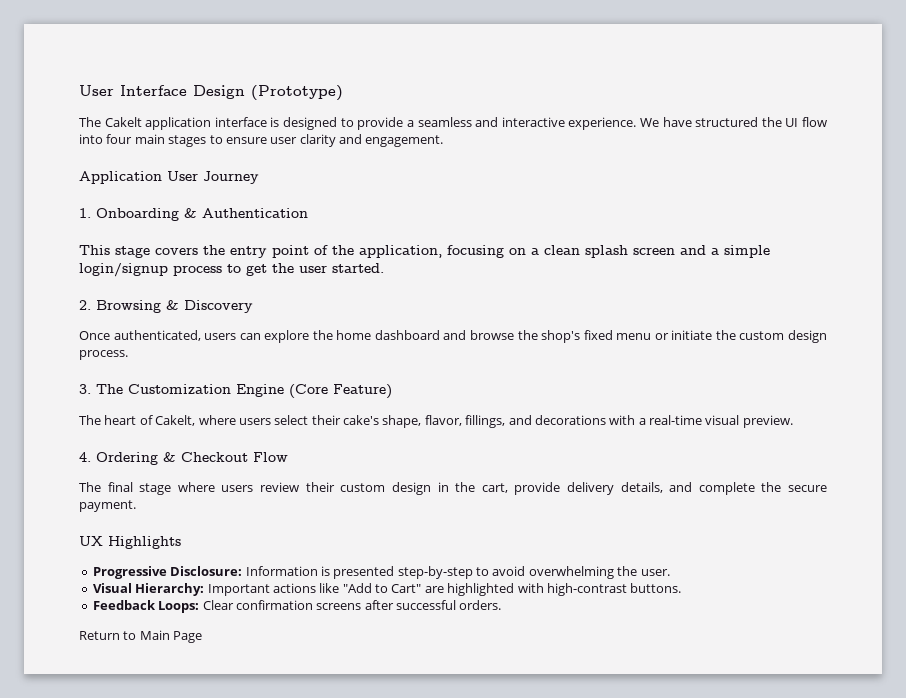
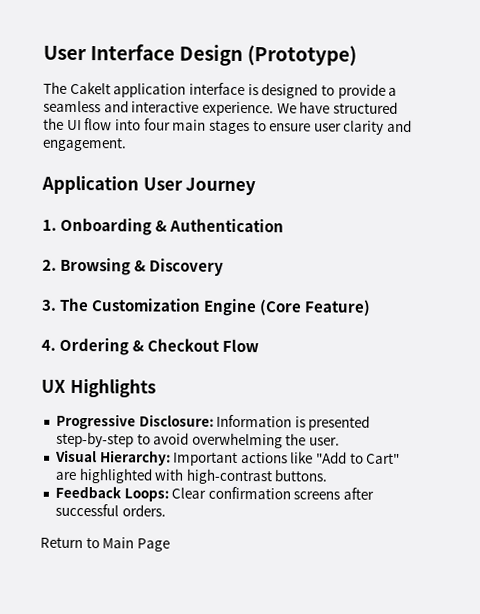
[79,245,770,258] [79,263,384,277] [79,300,253,313] [79,330,827,343] [79,350,128,360] This stage covers the entry point of the application, focusing on a clean splash screen and a simple login/signup process to get the user started. // 2. Browsing & Discovery // Once authenticated, users can explore the home dashboard and browse the shop's fixed menu or initiate the custom design process. -> [42,257,225,276] 2. Browsing & Discovery
[79,415,793,428] // The heart of Cakelt, where users select their cake's shape, flavor, fillings, and decorations with a real-time visual preview. -> (372, 307) none
[79,482,827,495] [79,500,136,512] // The final stage where users review their custom design in the cart, provide delivery details, and complete the secure payment. -> (260, 345) none

